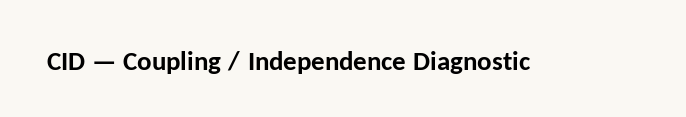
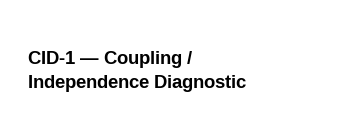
[47,53,85,70] CID -> [28,51,75,64] CID-1

